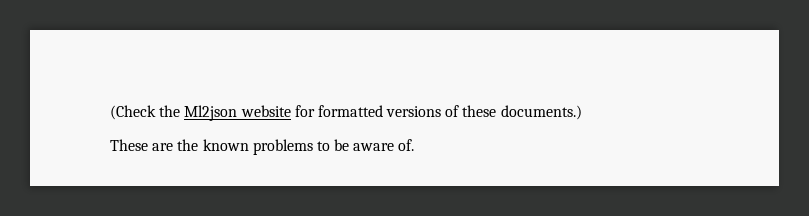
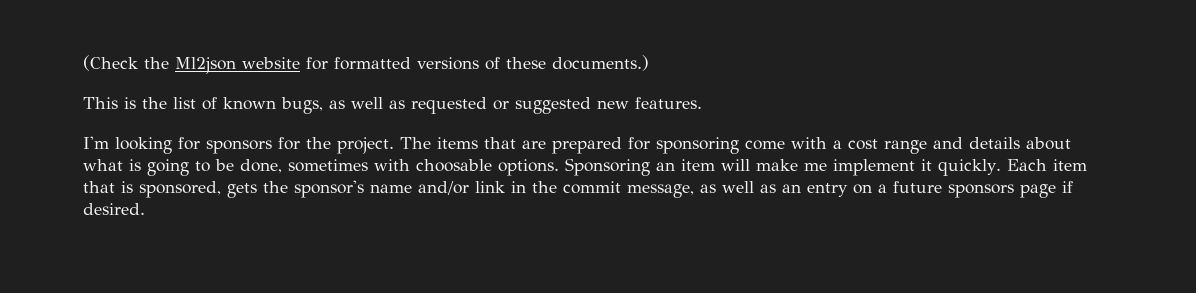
[110,139,415,155] These are the known problems to be aware of. -> [83,97,702,114] [83,136,1071,154] [83,158,1087,176] [83,180,1073,198] [83,203,145,215] This is the list of known bugs, as well as requested or suggested new features. // I'm looking for sponsors for the project. The items that are prepared for sponsoring come with a cost range and details about what is going to be done, sometimes with choosable options. Sponsoring an item will make me implement it quickly. Each item that is sponsored, gets the sponsor's name and/or link in the commit message, as well as an entry on a future sponsors page if desired.

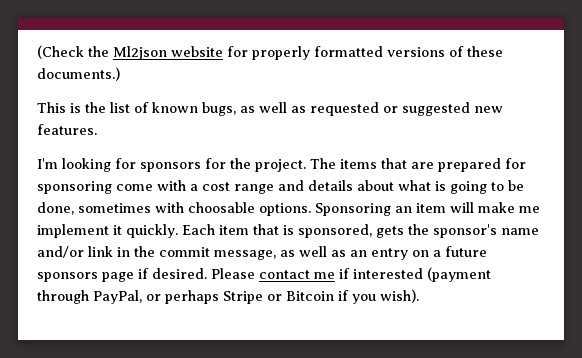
(328, 63) none -> [252,46,310,60] properly
(145, 209) none -> [211,267,491,282] [37,289,419,304] Please contact me if interested (payment through PayPal, or perhaps Stripe or Bitcoin if you wish).

